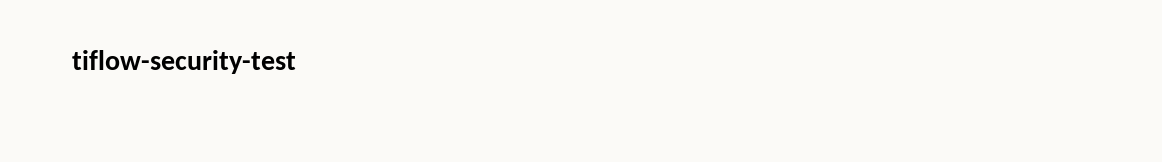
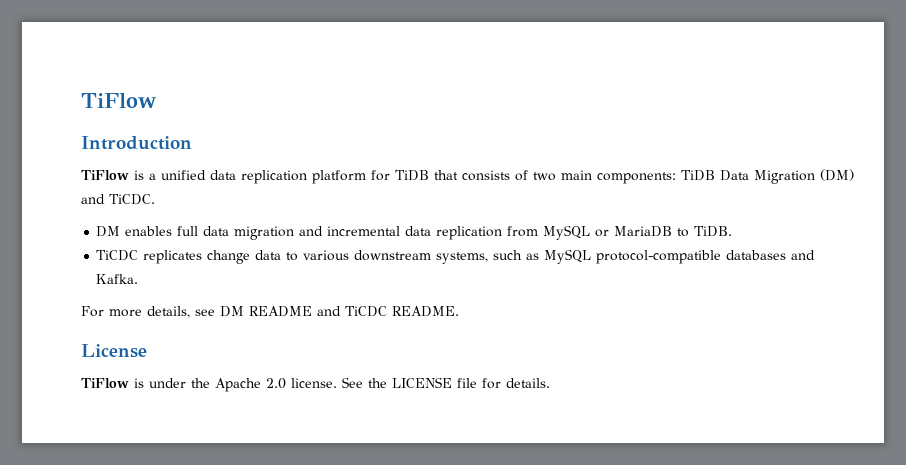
[72,50,296,74] tiflow-security-test -> [81,93,157,108] [81,136,192,150] [81,169,854,184] [81,194,155,205] [96,225,733,240] [96,249,816,264] [96,274,139,284] [81,306,459,318] [81,344,147,358] [81,377,550,392] TiFlow // Introduction // TiFlow is a unified data replication platform for TiDB that consists of two main components: TiDB Data Migration (DM) and TiCDC. // DM enables full data migration and incremental data replication from MySQL or MariaDB to TiDB. // TiCDC replicates change data to various downstream systems, such as MySQL protocol-compatible databases and Kafka. // For more details, see DM README and TiCDC README. // License // TiFlow is under the Apache 2.0 license. See the LICENSE file for details.

